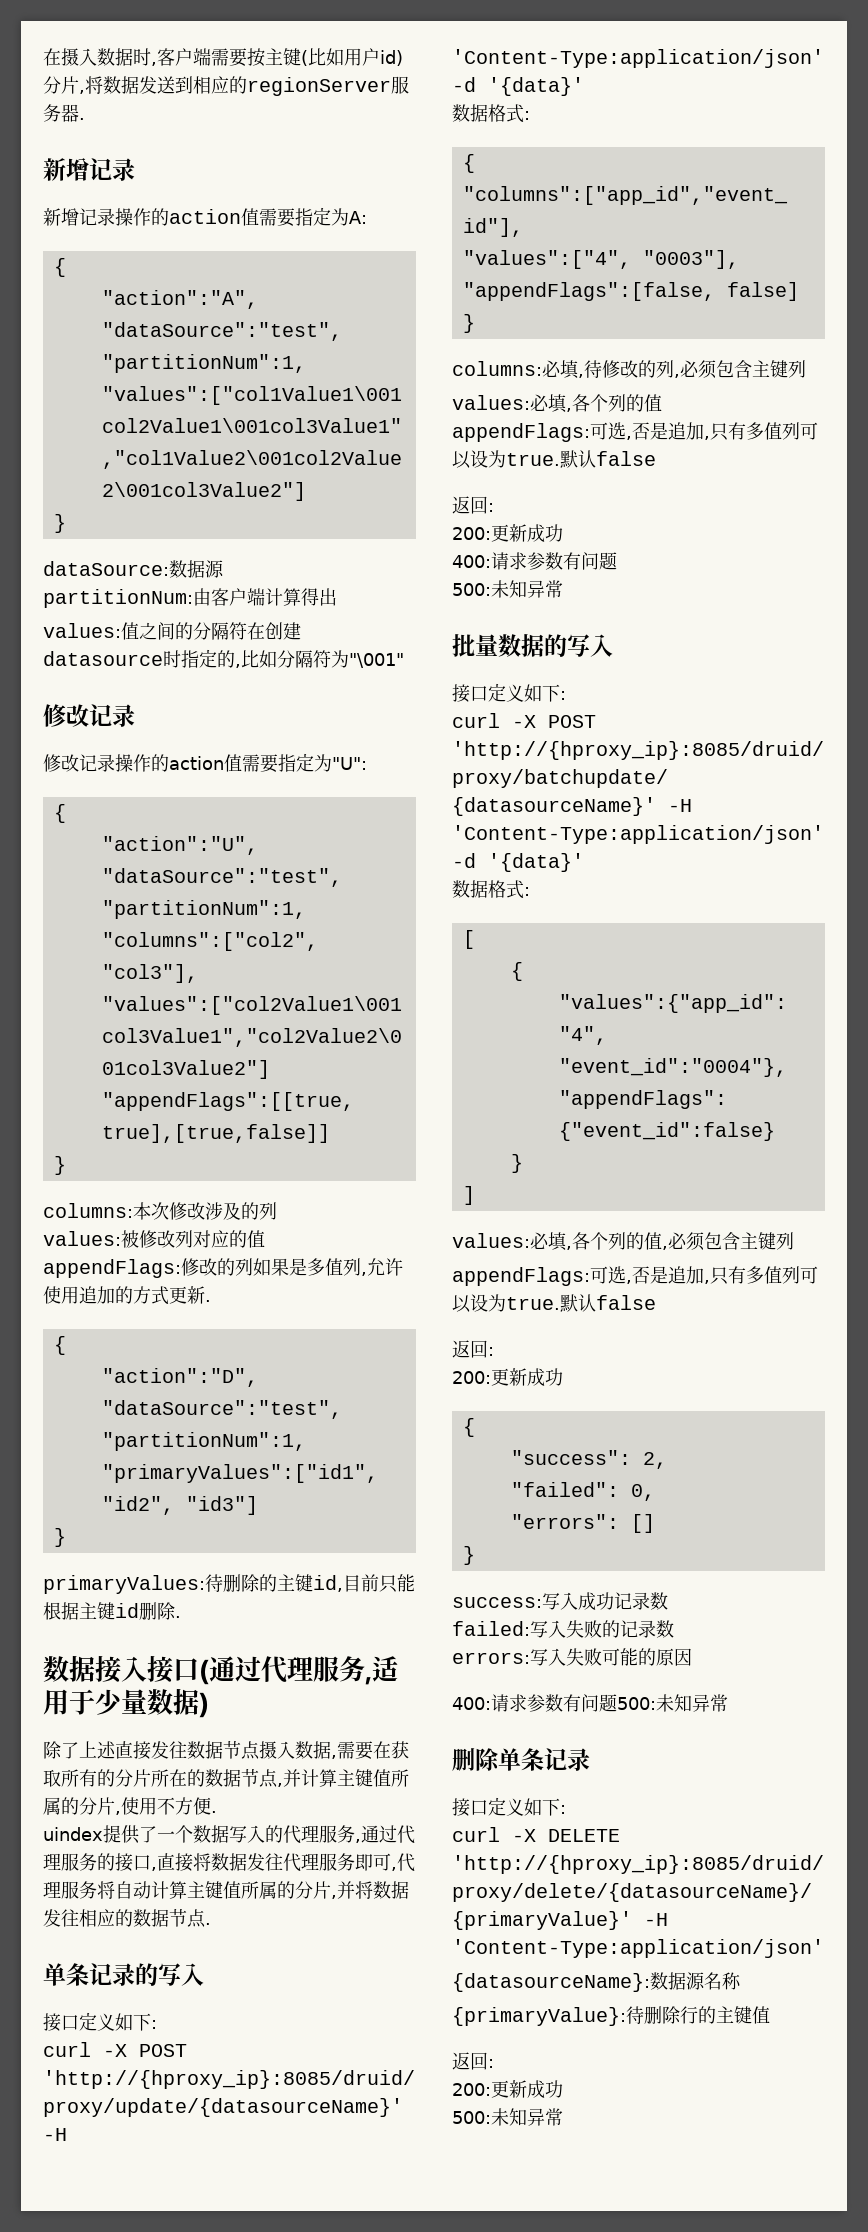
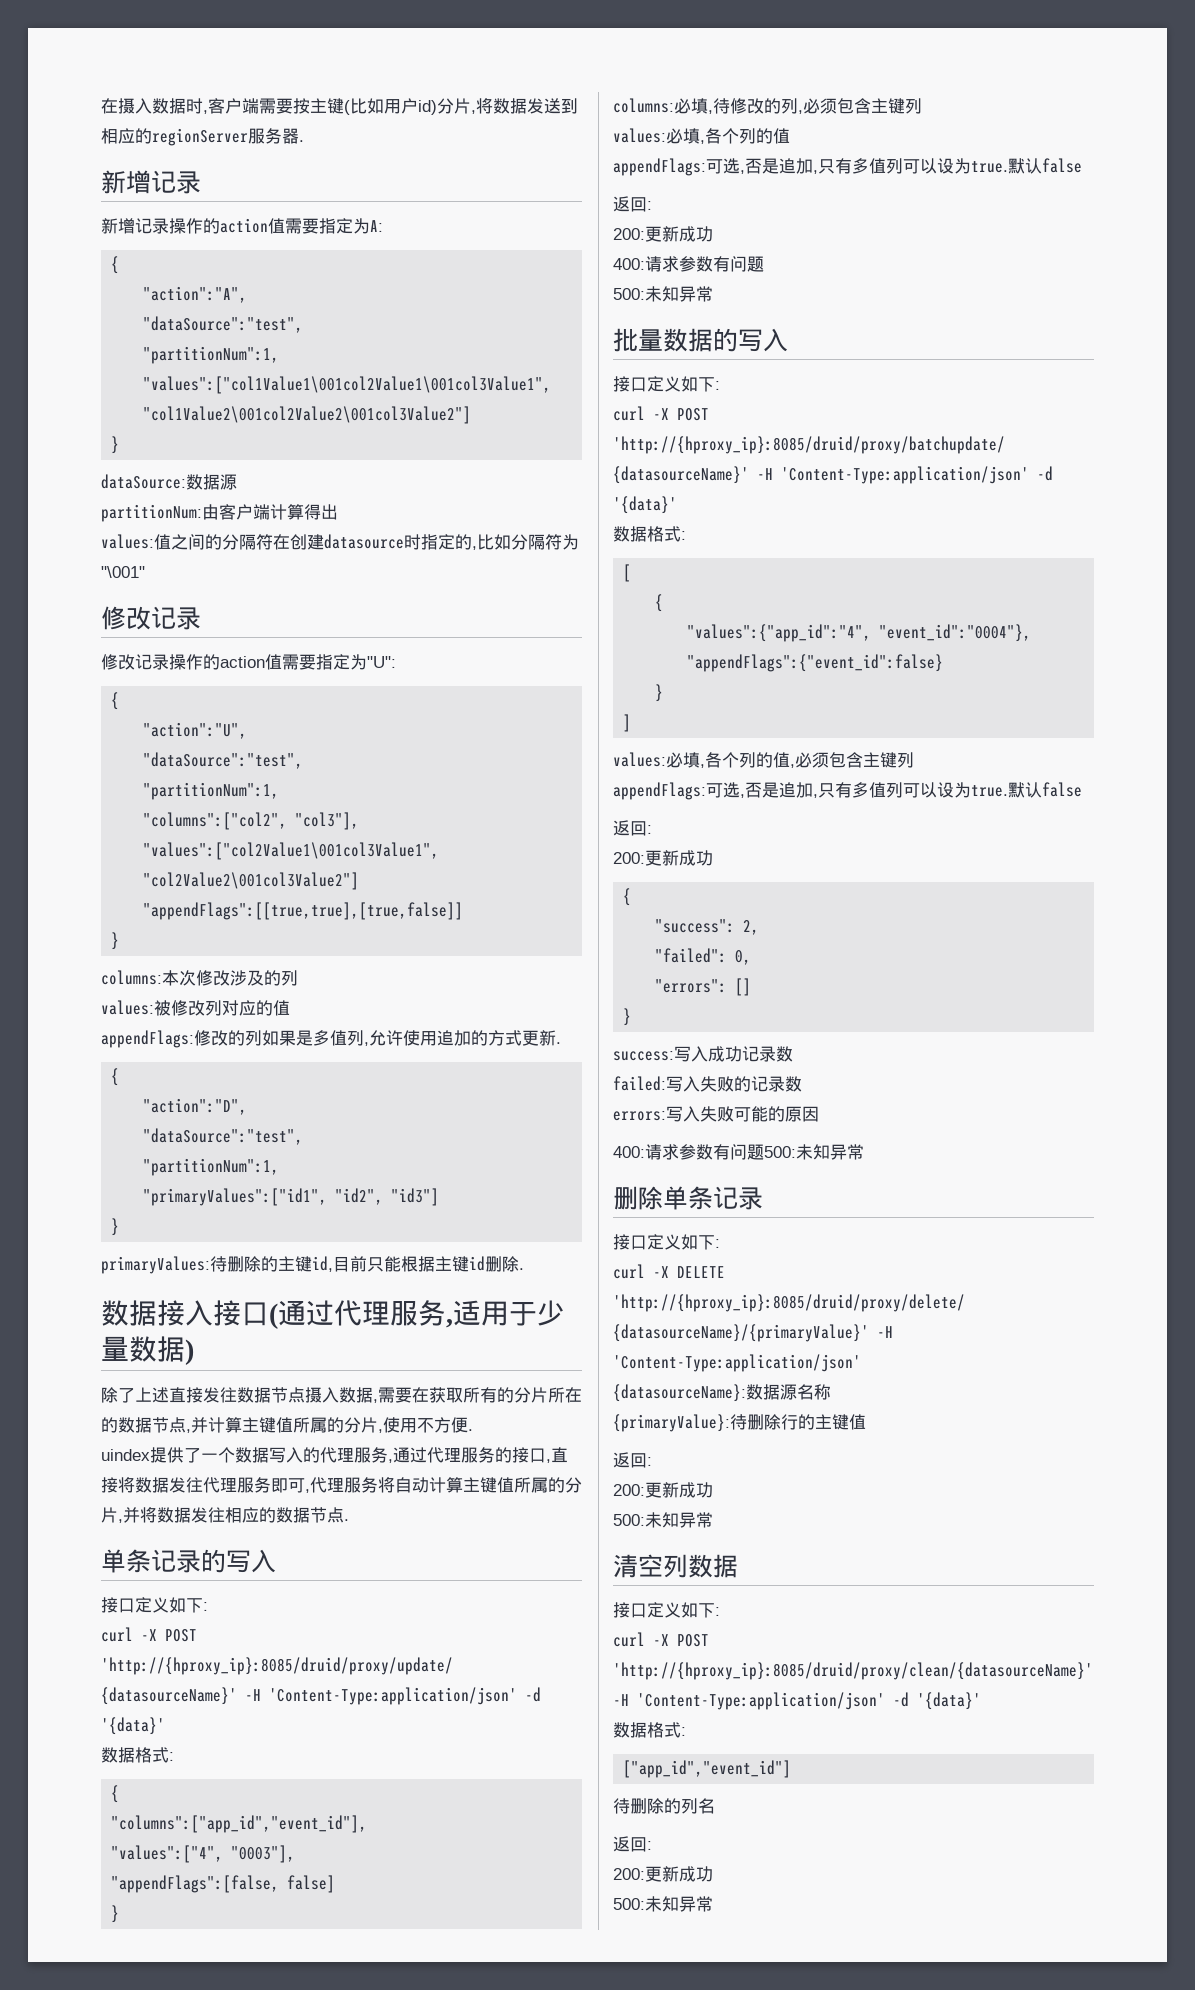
(563, 2117) none -> [613,1554,738,1578] [613,1602,720,1618] [613,1632,709,1647] [613,1662,1093,1680] [613,1692,981,1710] [613,1722,686,1738] [623,1760,792,1778] [613,1798,715,1814] [613,1836,652,1852] [613,1866,713,1882] [613,1896,713,1912] // 清空列数据 // 接口定义如下: // curl -X POST 'http://{hproxy_ip}:8085/druid/proxy/clean/{datasourceName}' -H 'Content-Type:application/json' -d '{data}' // 数据格式: // ["app_id","event_id"] // 待删除的列名 // 返回: // 200:更新成功 // 500:未知异常

